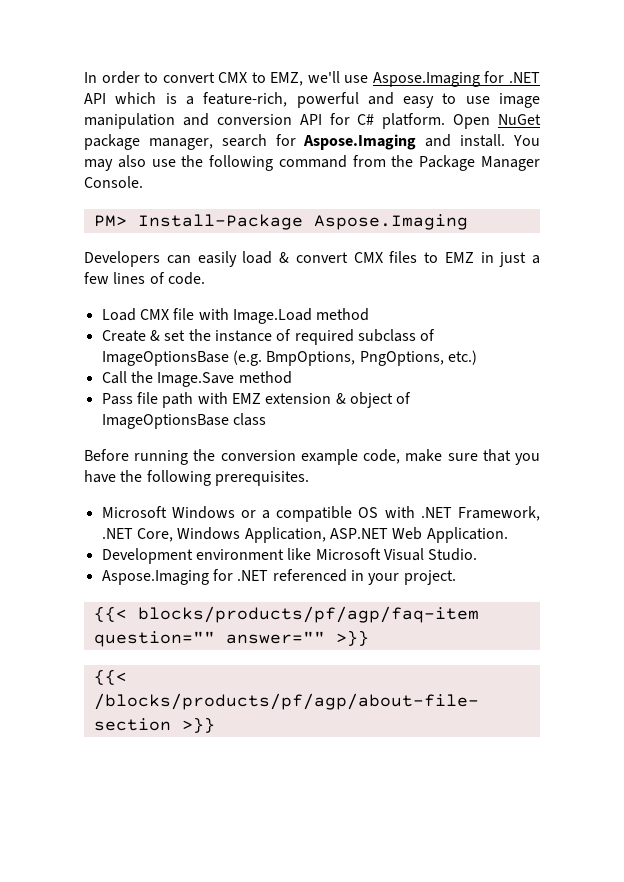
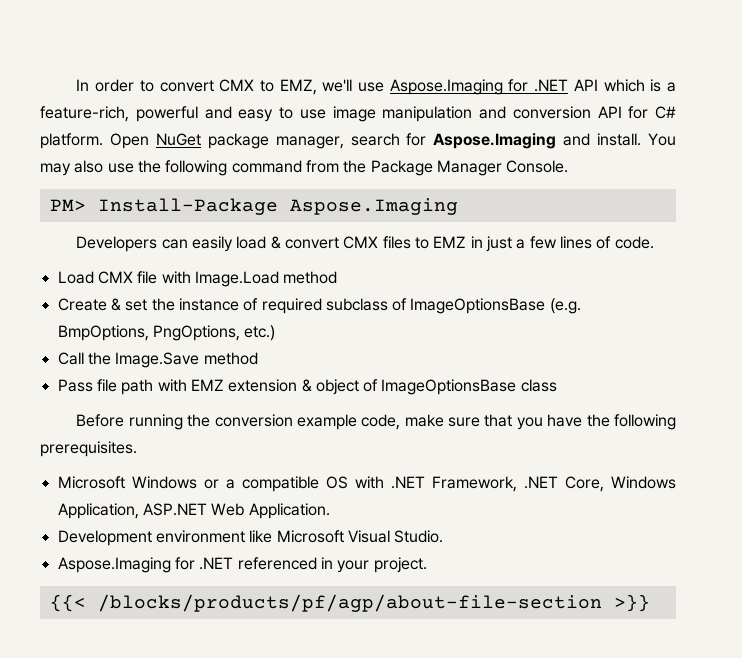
[93,606,479,623] [93,630,369,647] // {{< blocks/products/pf/agp/faq-item question="" answer="" >}} -> (427, 565) none

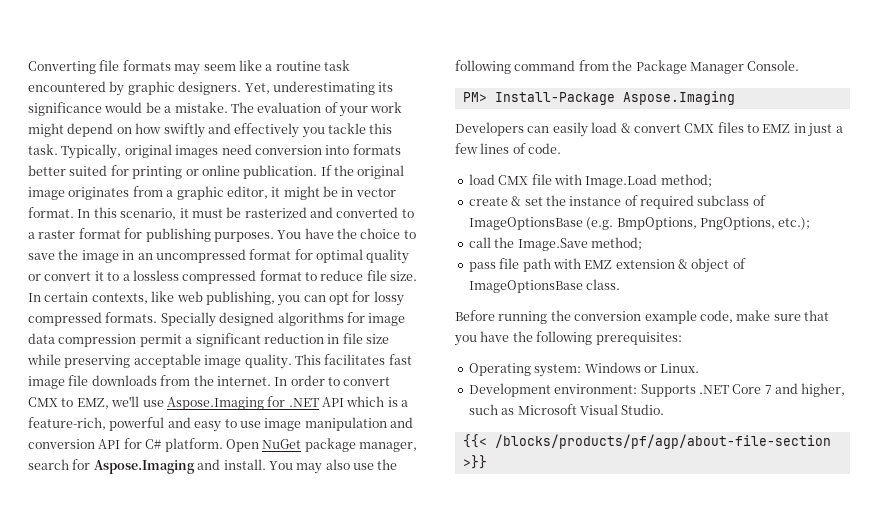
(76, 85) none -> [28,60,350,75] [28,81,394,96] [28,102,403,117] [28,123,393,138] [28,144,401,159] [28,165,405,179] [28,186,396,200] [28,207,414,220] [28,228,416,242] [28,249,410,264] [28,270,418,284] [28,291,404,306] [28,312,406,327] [28,333,389,347] [27,354,412,369] [28,375,271,389] Converting file formats may seem like a routine task encountered by graphic designers. Yet, underestimating its significance would be a mistake. The evaluation of your work might depend on how swiftly and effectively you tackle this task. Typically, original images need conversion into formats better suited for printing or online publication. If the original image originates from a graphic editor, it might be in vector format. In this scenario, it must be rasterized and converted to a raster format for publishing purposes. You have the choice to save the image in an uncompressed format for optimal quality or convert it to a lossless compressed format to reduce file size. In certain contexts, like web publishing, you can opt for lossy compressed formats. Specially designed algorithms for image data compression permit a significant reduction in file size while preserving acceptable image quality. This facilitates fast image file downloads from the internet.
[57,271,94,284] Load -> [468,174,495,185] load
[283,271,338,284] [57,298,107,311] method // Create -> [660,174,712,187] [468,197,508,206] method; // create
[244,325,276,341] [57,352,258,368] [57,379,93,392] etc.) // Call the Image.Save method // Pass -> [778,217,811,230] [468,237,642,251] [468,262,496,272] etc.); // call the Image.Save method; // pass
[520,379,557,392] class -> [586,279,621,290] class.
[40,441,137,457] [57,476,676,492] [57,503,330,519] [57,530,444,546] [57,557,427,573] prerequisites. // Microsoft Windows or a compatible OS with .NET Framework, .NET Core, Windows Application, ASP.NET Web Application. // Development environment like Microsoft Visual Studio. // Aspose.Imaging for .NET referenced in your project. -> [595,332,682,345] [468,362,700,377] [468,383,846,397] [468,404,665,415] prerequisites: // Operating system: Windows or Linux. // Development environment: Supports .NET Core 7 and higher, such as Microsoft Visual Studio.

